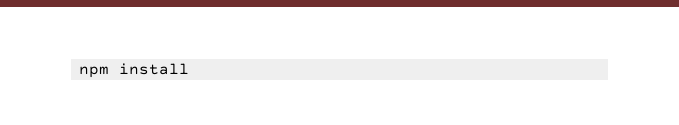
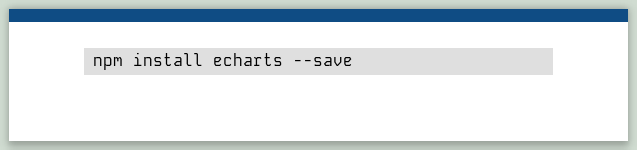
(189, 69) none -> [213,53,354,66] echarts --save

